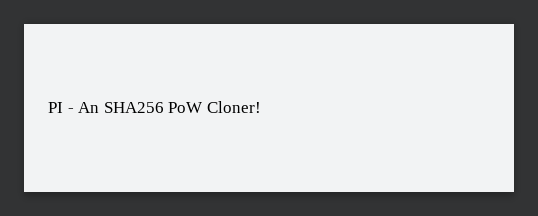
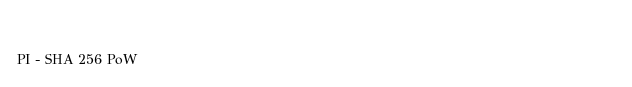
[78,101,261,113] An SHA256 PoW Cloner! -> [45,53,138,65] SHA 256 PoW

